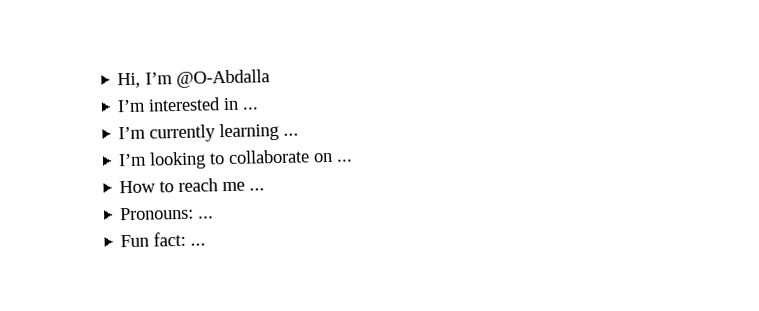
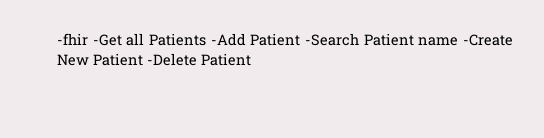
[117,69,271,89] [117,97,260,113] [118,122,300,143] [118,149,354,170] [119,178,266,194] [119,206,215,221] [120,231,207,248] Hi, I’m @O-Abdalla // I’m interested in ... // I’m currently learning ... // I’m looking to collaborate on ... // How to reach me ... // Pronouns: ... // Fun fact: ... -> [57,33,513,46] [57,53,251,66] -fhir -Get all Patients -Add Patient -Search Patient name -Create New Patient -Delete Patient

